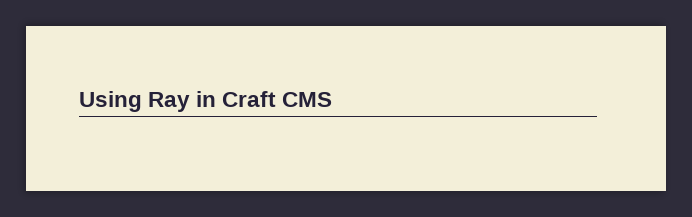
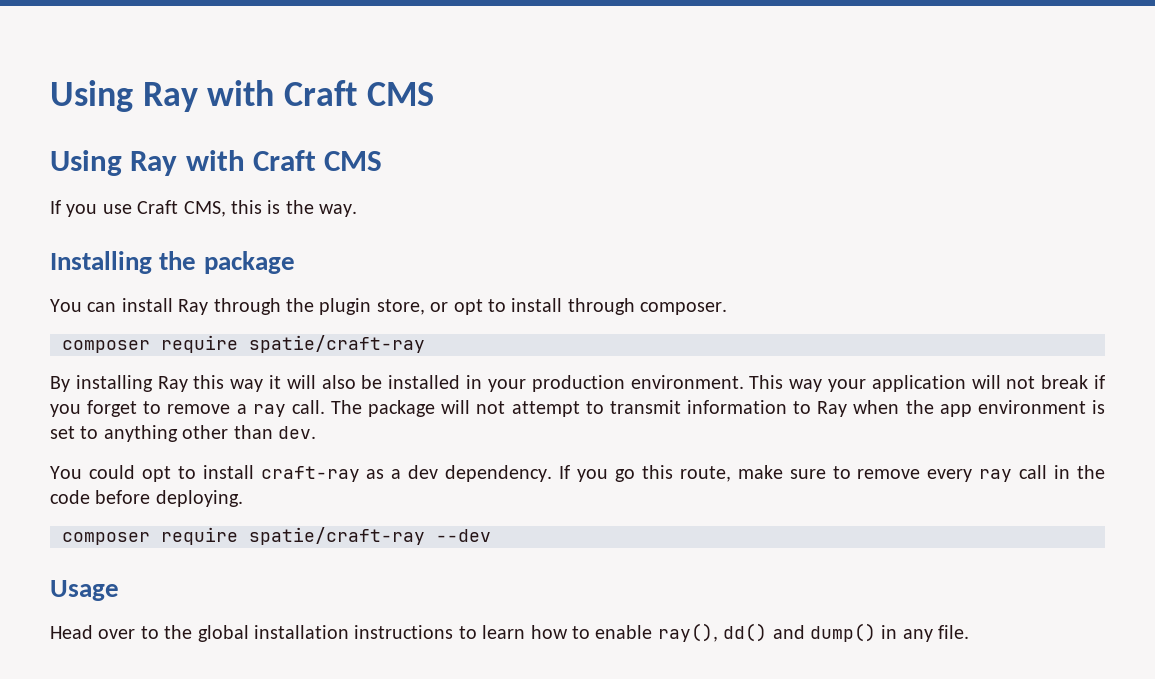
[79,91,333,112] Using Ray in Craft CMS -> [50,80,434,112] [50,150,383,176] [50,200,358,217] [50,251,295,274] [50,298,728,315] [62,335,425,353] [50,375,1106,392] [50,400,1105,417] [50,425,316,442] [50,465,1105,482] [50,490,243,507] [62,527,491,545] [50,580,119,601] [50,623,970,642] Using Ray with Craft CMS // Using Ray with Craft CMS // If you use Craft CMS, this is the way. // Installing the package // You can install Ray through the plugin store, or opt to install through composer. // composer require spatie/craft-ray // By installing Ray this way it will also be installed in your production environment. This way your application will not break if you forget to remove a ray call. The package will not attempt to transmit information to Ray when the app environment is set to anything other than dev. // You could opt to install craft-ray as a dev dependency. If you go this route, make sure to remove every ray call in the code before deploying. // composer require spatie/craft-ray --dev // Usage // Head over to the global installation instructions to learn how to enable ray(), dd() and dump() in any file.

